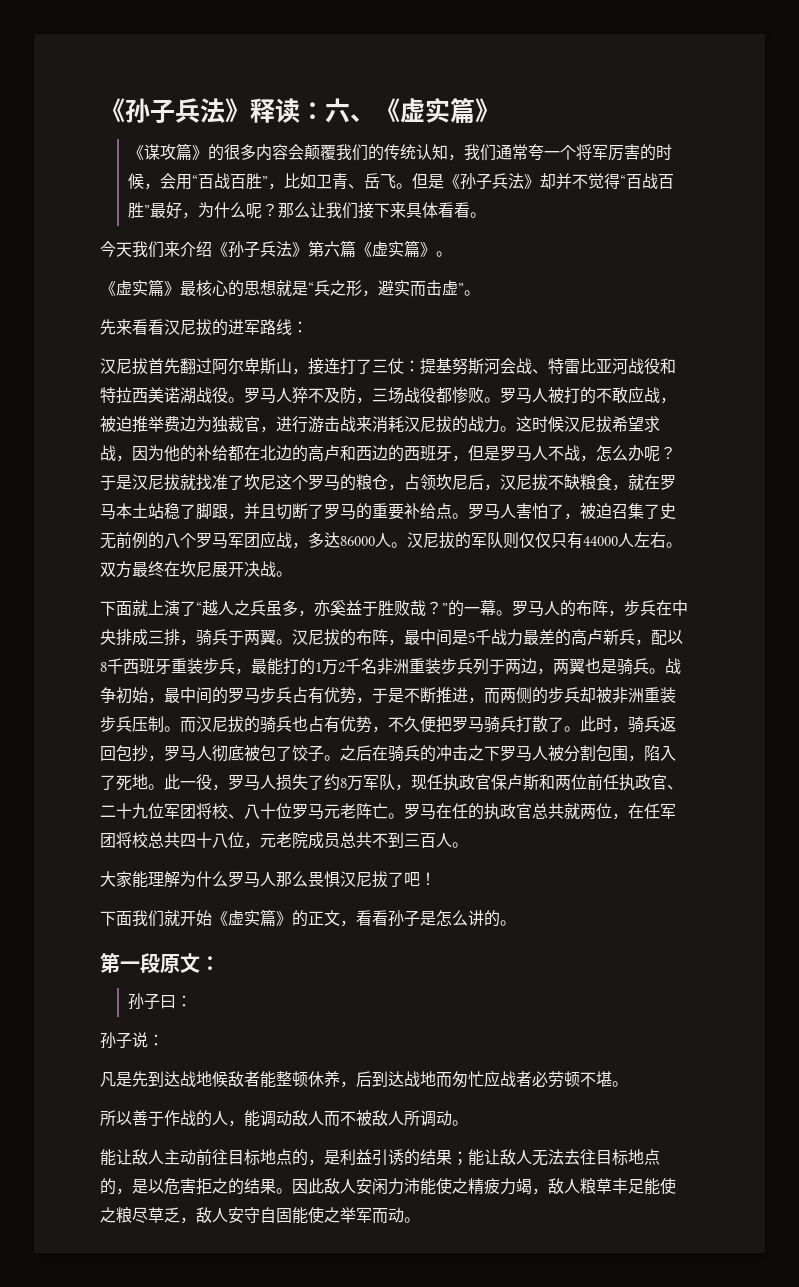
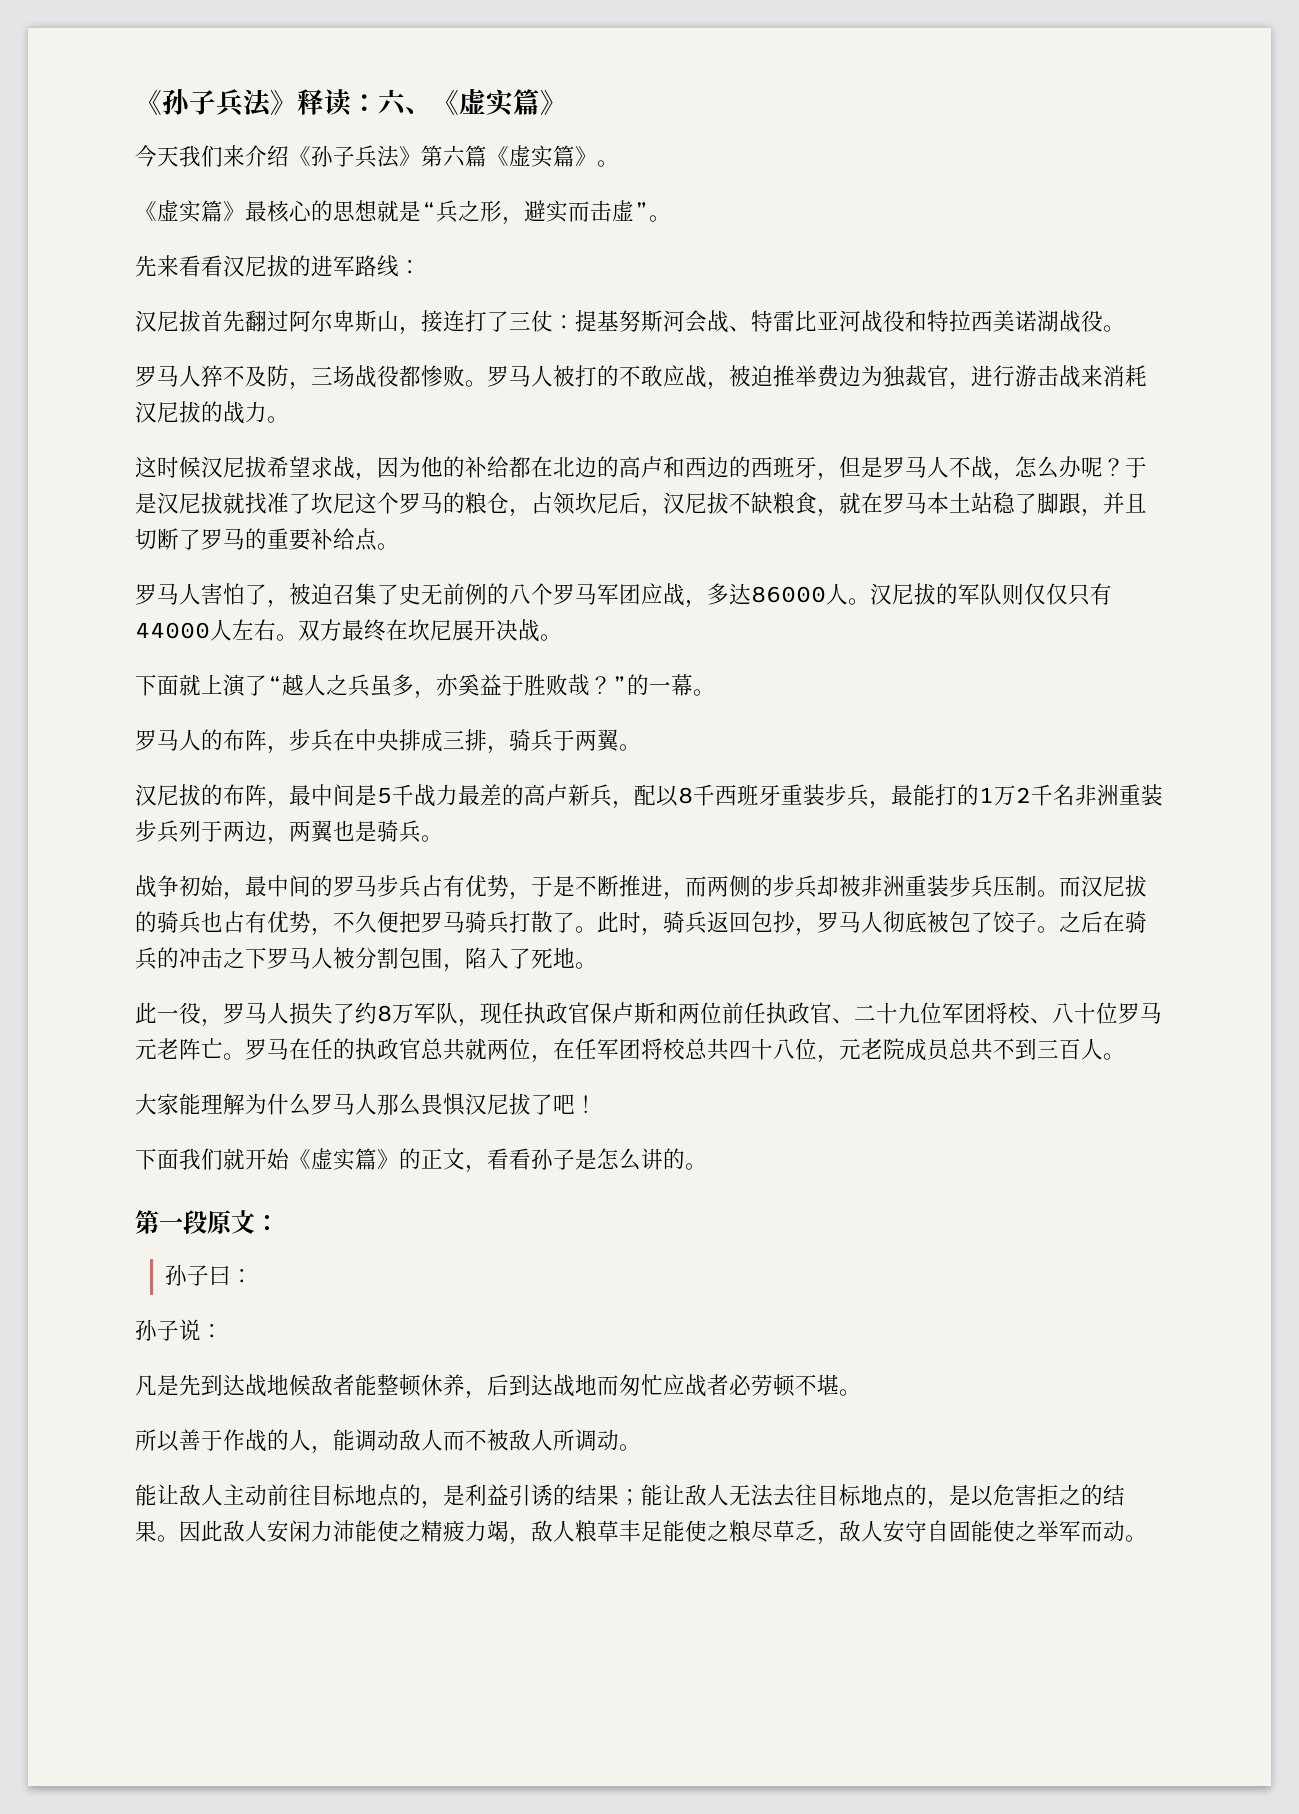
[128,143,673,161] [128,173,675,190] [128,202,487,219] // 《谋攻篇》的很多内容会颠覆我们的传统认知，我们通常夸一个将军厉害的时候，会用“百战百胜”，比如卫青、岳飞。但是《孙子兵法》却并不觉得“百战百胜”最好，为什么呢？那么让我们接下来具体看看。 -> (567, 102) none
(244, 400) none -> (1125, 328) //
(516, 429) none -> (289, 419) //
(468, 516) none -> (399, 546) //
(512, 613) none -> (715, 692) //
(292, 642) none -> (641, 747) //
(665, 671) none -> (443, 838) //
(164, 787) none -> (597, 965) //

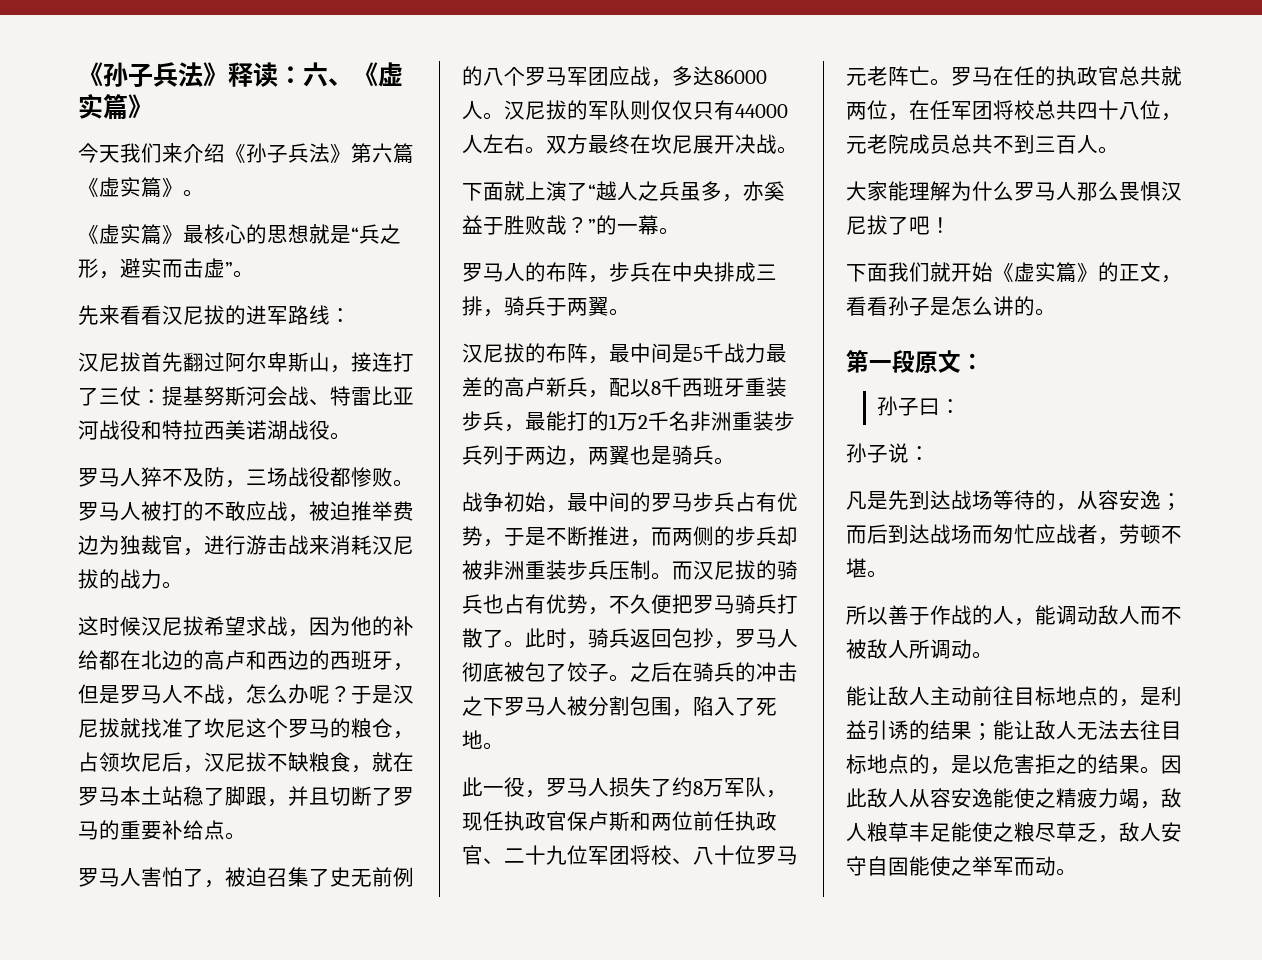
[267,1374,487,1399] 地候敌者能整顿休养， -> [972,490,1182,511] [846,525,867,544] 场等待的，从容安逸；而
[575,1374,597,1395] 地 -> [951,524,972,544] 场
[729,1374,752,1395] 必 -> [1098,537,1119,545] ，
[267,1520,355,1543] 安闲力沛 -> [909,788,993,808] 从容安逸

